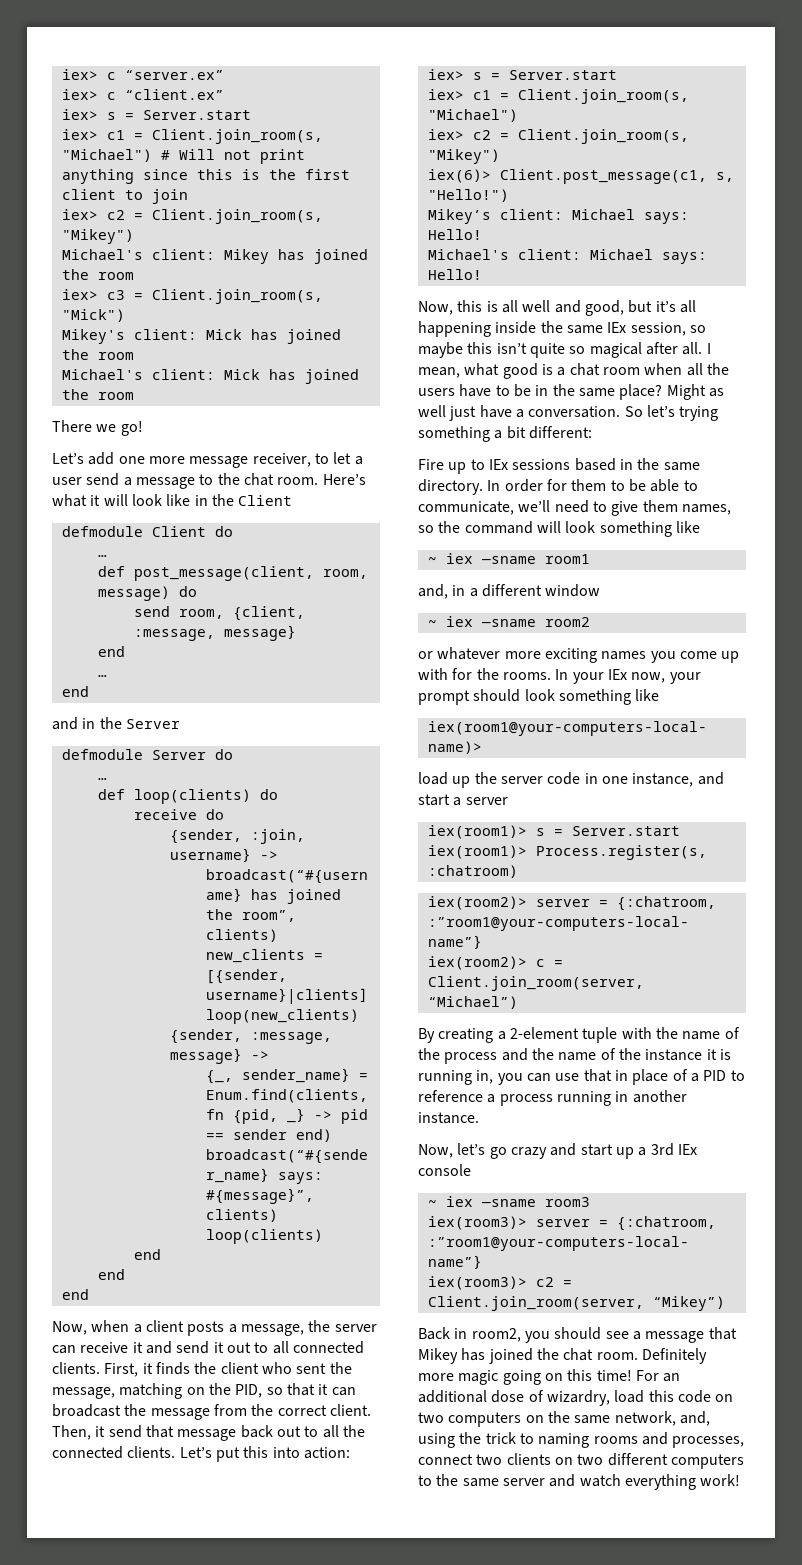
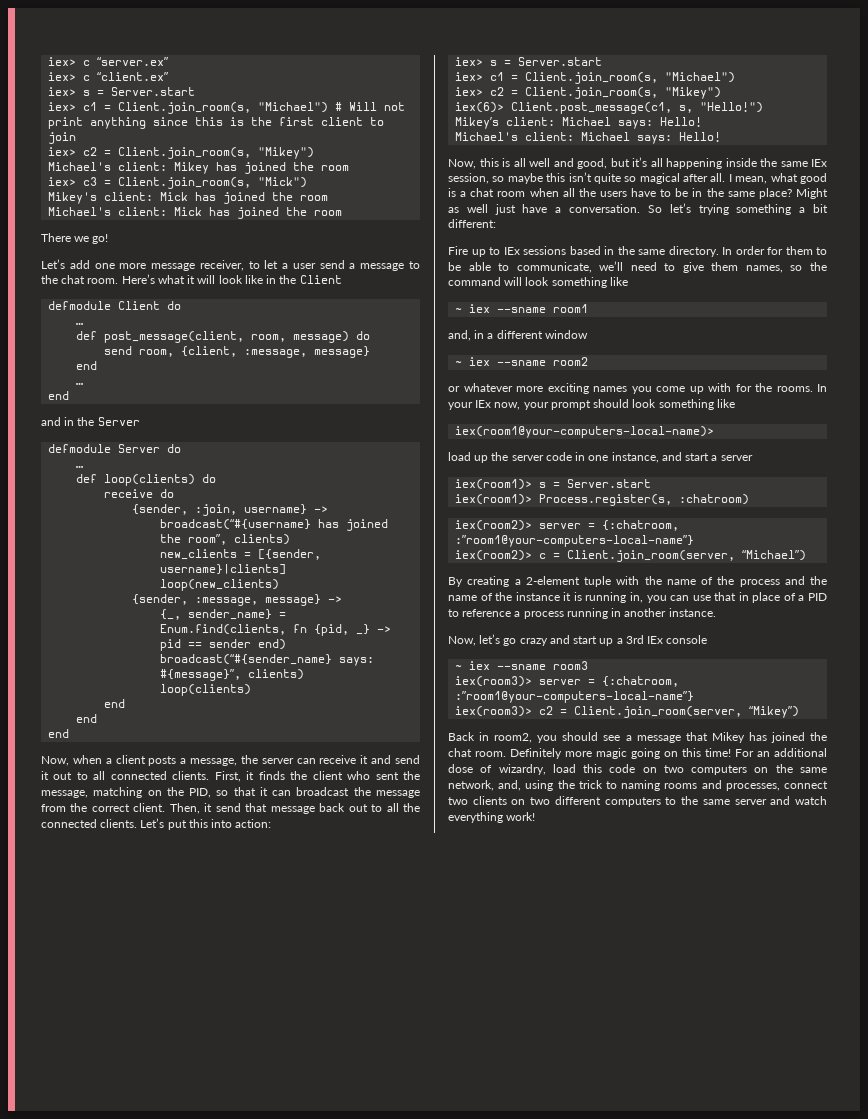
[481,556,536,564] —sname -> [497,307,547,313] --sname
[481,619,536,627] —sname -> [497,360,547,366] --sname
[481,1199,536,1207] —sname -> [497,664,547,670] --sname

